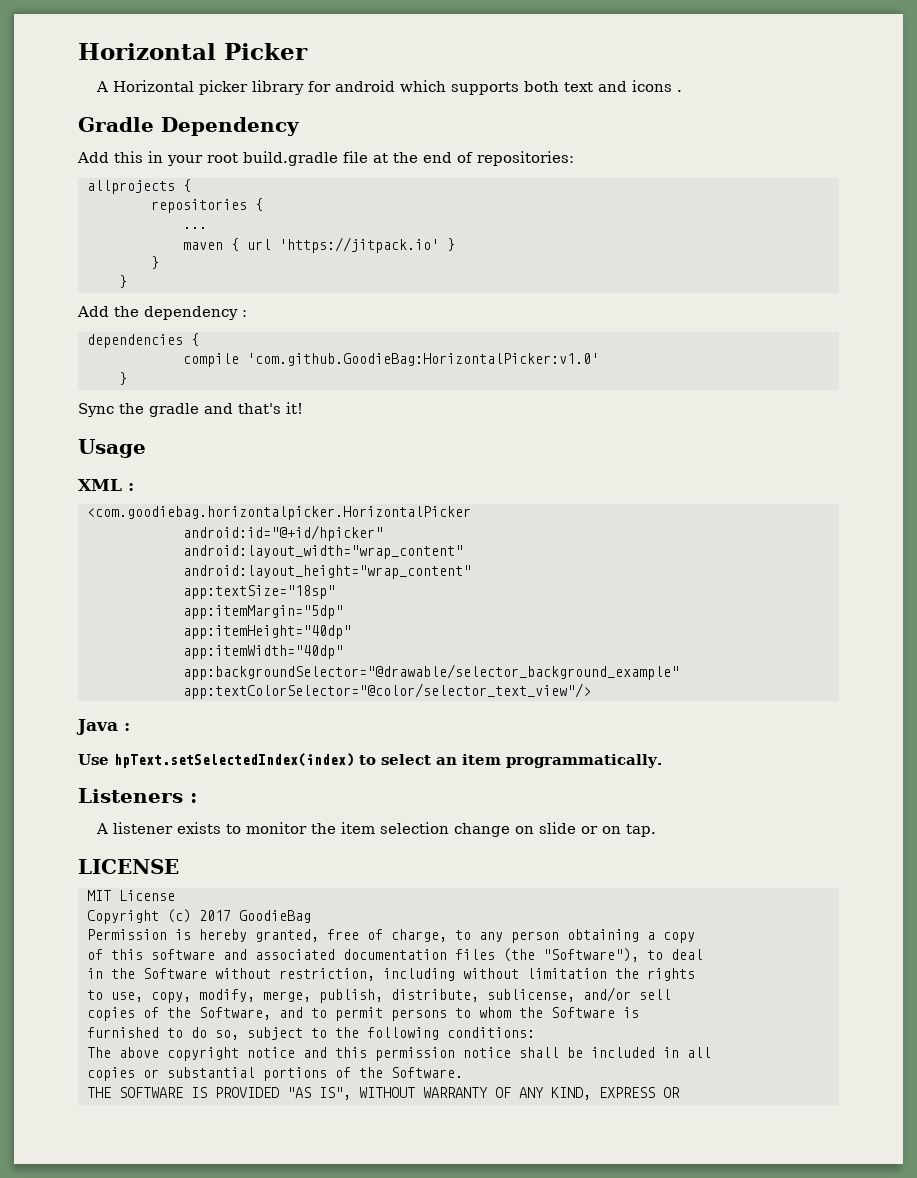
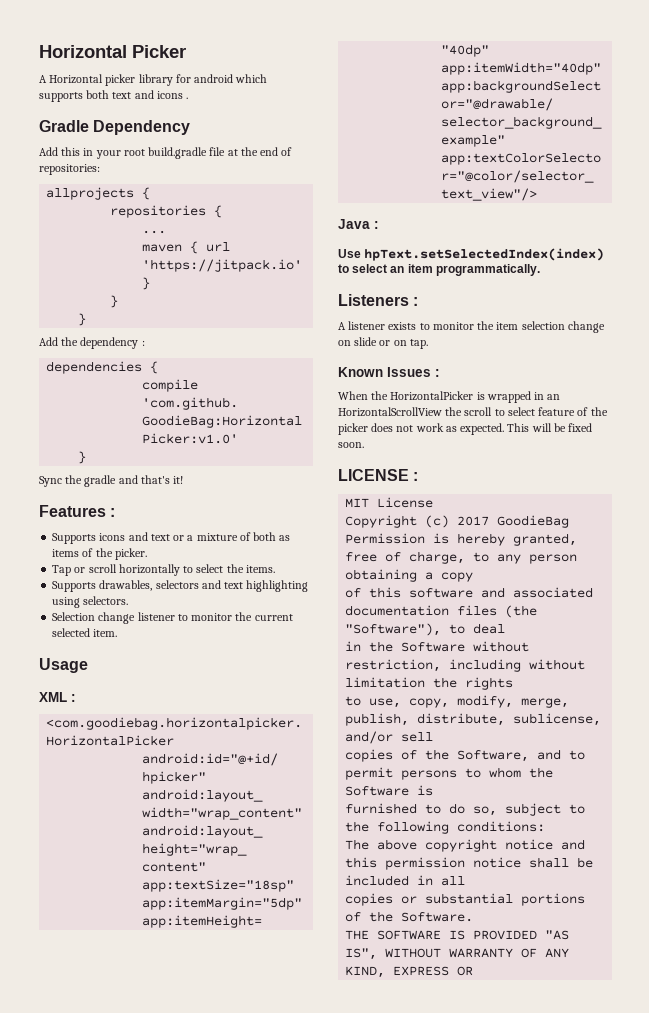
(303, 408) none -> [39,505,116,517] [52,532,291,544] [52,548,147,560] [52,564,275,576] [52,580,309,592] [52,596,129,608] [52,612,293,624] [52,628,118,637] // Features : // Supports icons and text or a mixture of both as items of the picker. // Tap or scroll horizontally to select the items. // Supports drawables, selectors and text highlighting using selectors. // Selection change listener to monitor the current selected item.
(657, 830) none -> [338,367,440,377] [338,391,561,403] [338,407,608,417] [338,423,593,435] [338,442,364,448] // Known Issues : // When the HorizontalPicker is wrapped in an HorizontalScrollView the scroll to select feature of the picker does not work as expected. This will be fixed soon.
(179, 866) none -> [413,472,419,481] :

